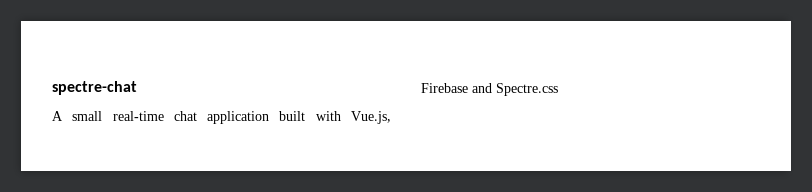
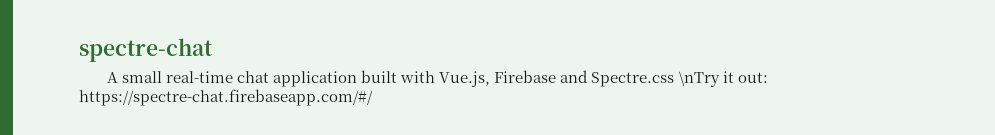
(558, 89) none -> [678,71,768,87] [79,89,373,106] \nTry it out: https://spectre-chat.firebaseapp.com/#/

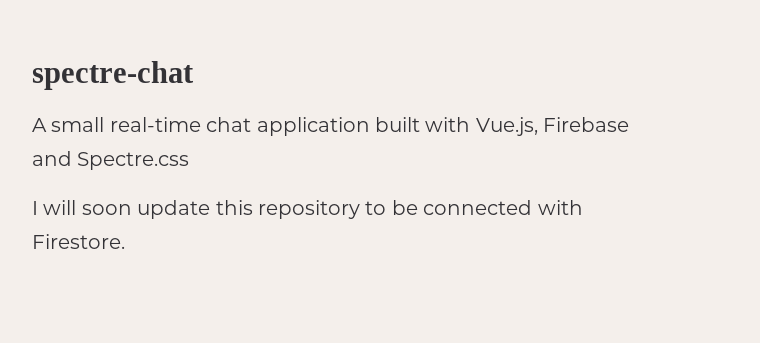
[678,71,768,87] [79,89,373,106] \nTry it out: https://spectre-chat.firebaseapp.com/#/ -> [32,200,583,219] [32,234,125,249] // I will soon update this repository to be connected with Firestore.

